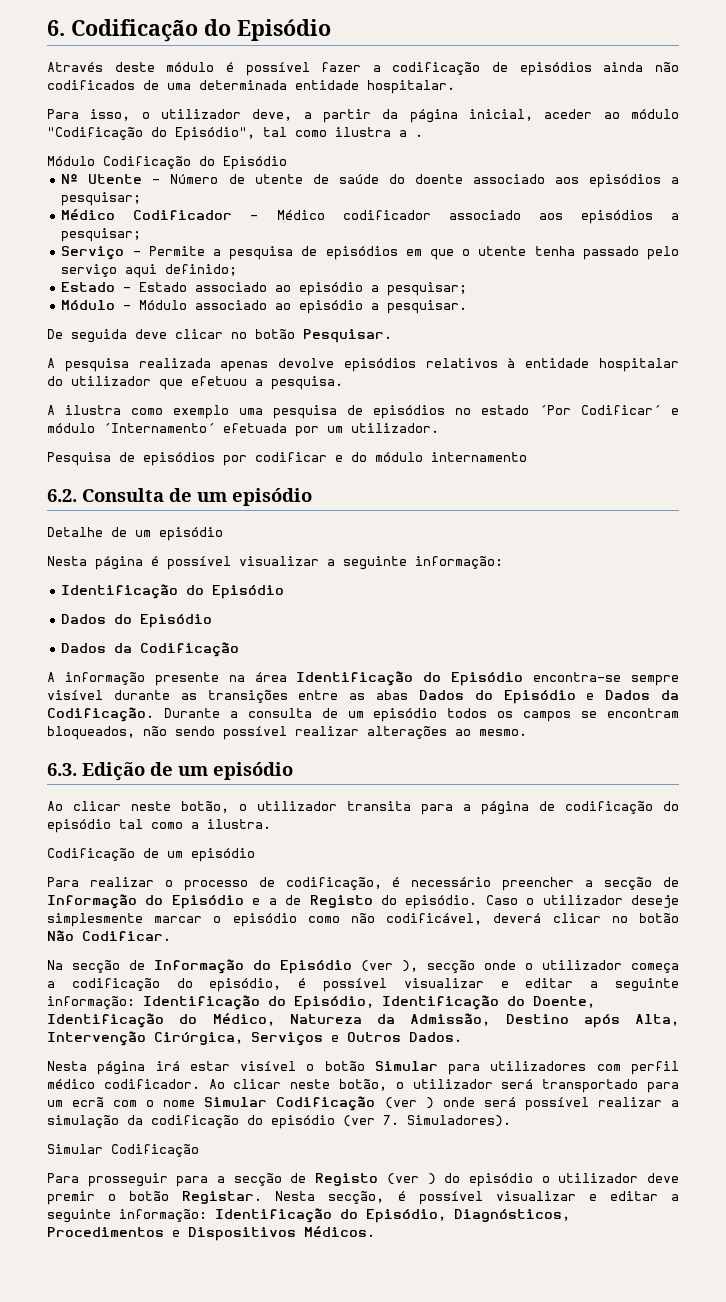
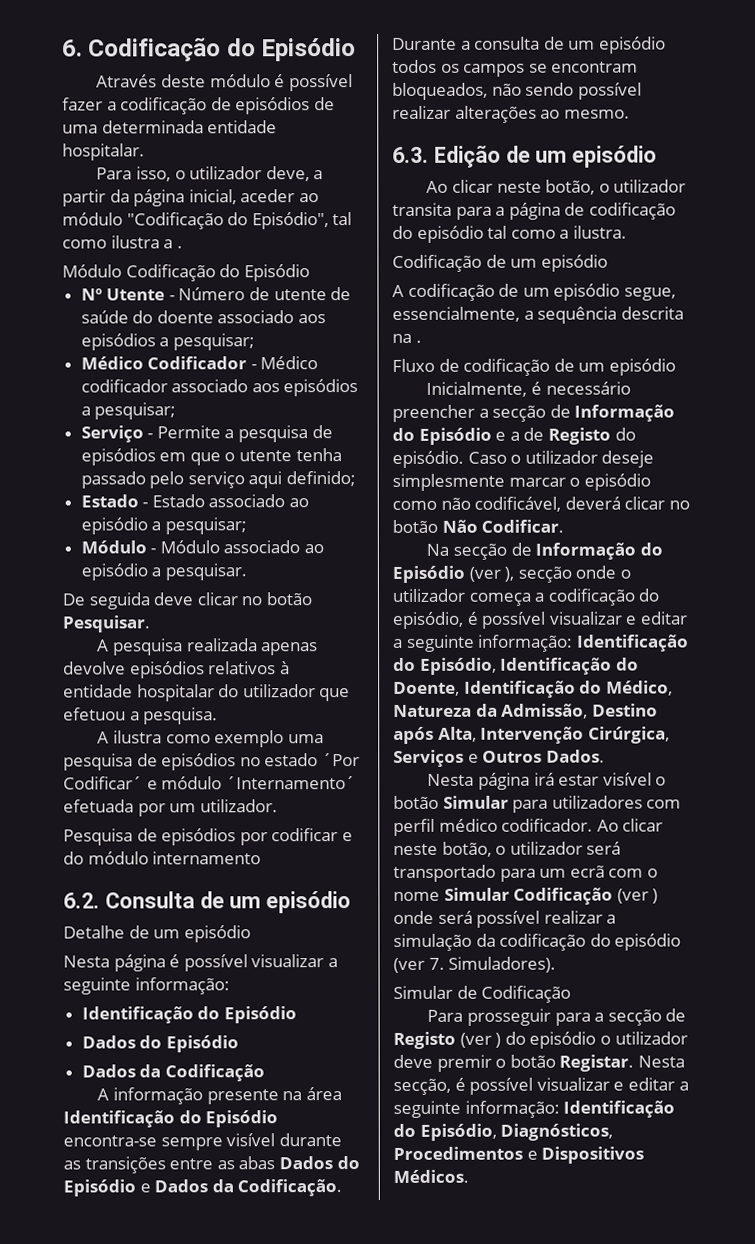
[603,62,679,72] [47,80,135,90] ainda não codificados -> (311, 106) none
[47,877,382,891] Para realizar o processo de codificação, -> [392,283,676,301] [392,306,684,324] [392,333,422,343] [392,358,676,376] [426,381,528,397] A codificação de um episódio segue, essencialmente, a sequência descrita na . // Fluxo de codificação de um episódio // Inicialmente,
(103, 1149) none -> [456,985,478,999] de

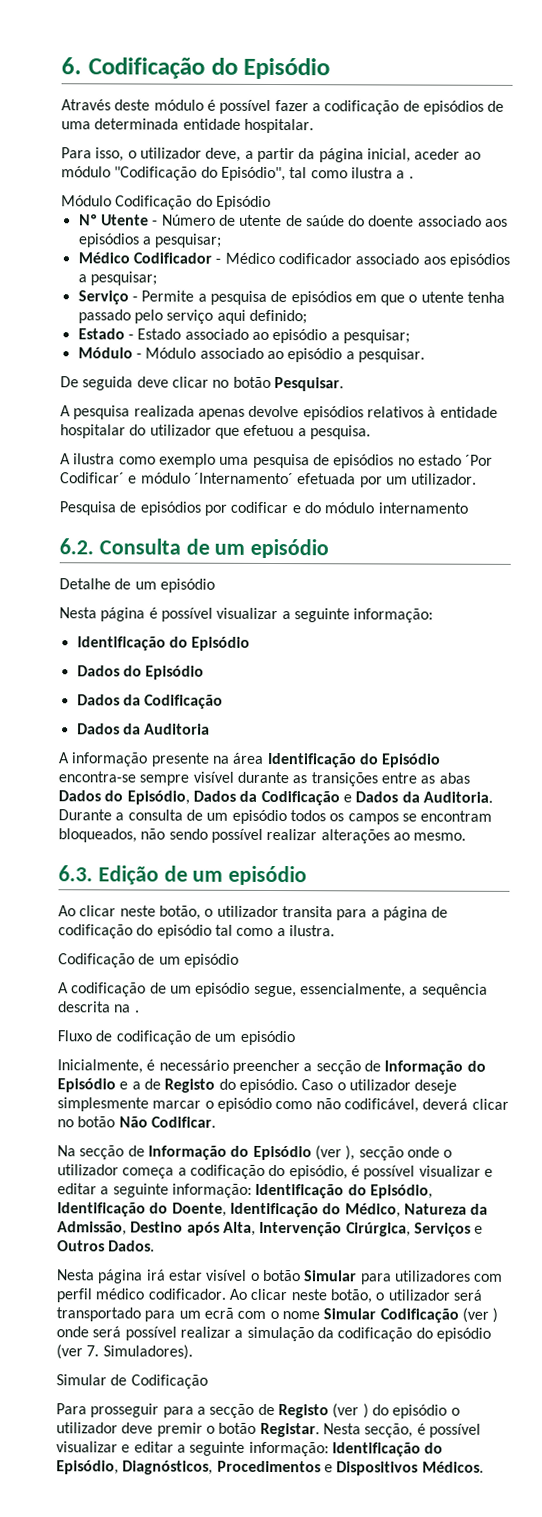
(265, 1073) none -> [76,723,211,735] // Dados da Auditoria
[63,1179,136,1197] Episódio -> [126,790,340,806] Episódio, Dados da Codificação
[237,1179,343,1197] Codificação. -> [422,791,493,803] Auditoria.

